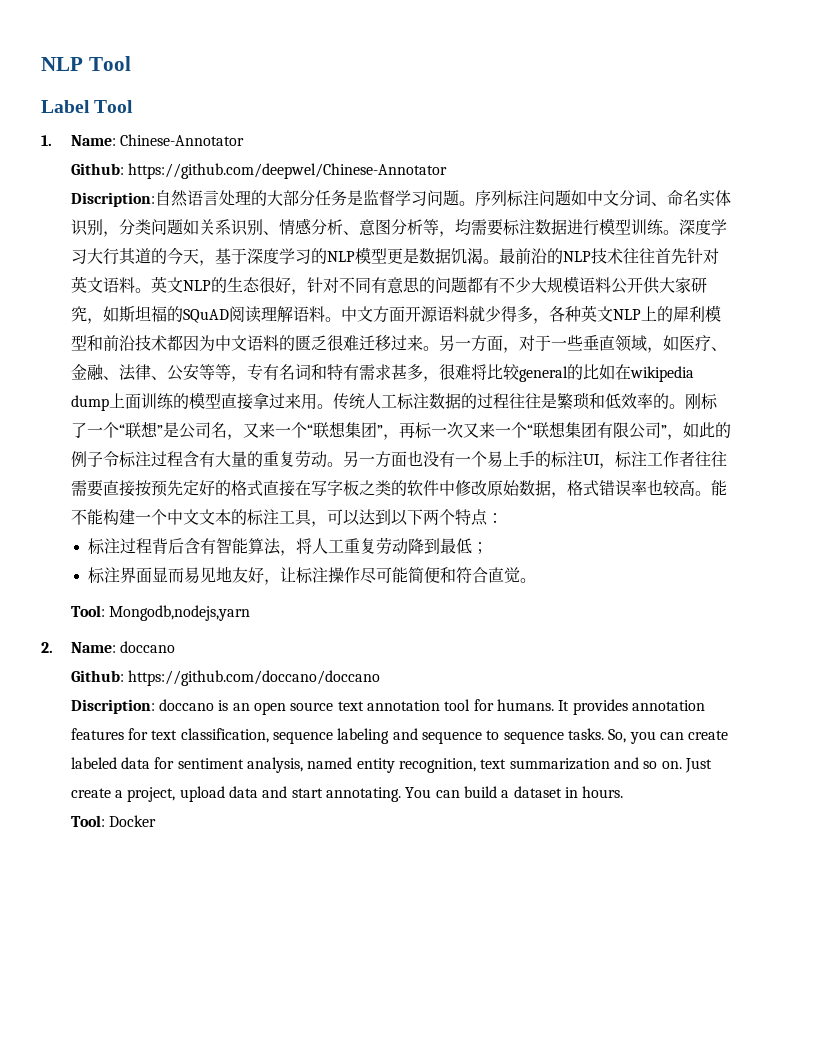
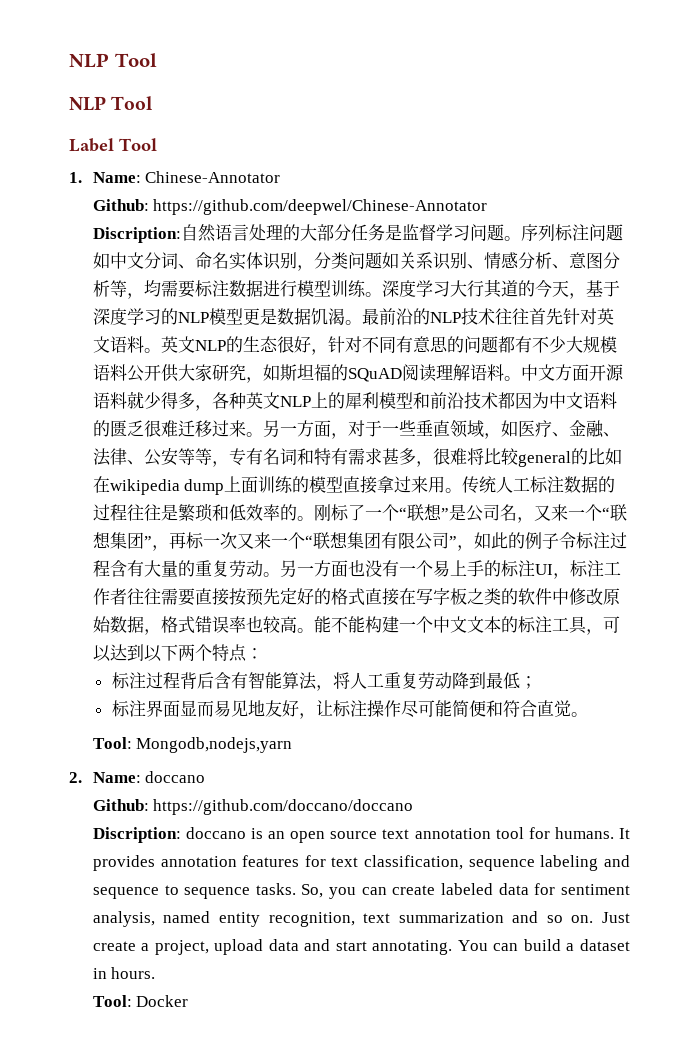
[41,56,131,71] NLP Tool -> [69,53,157,68] [69,96,154,111] NLP Tool // NLP Tool

